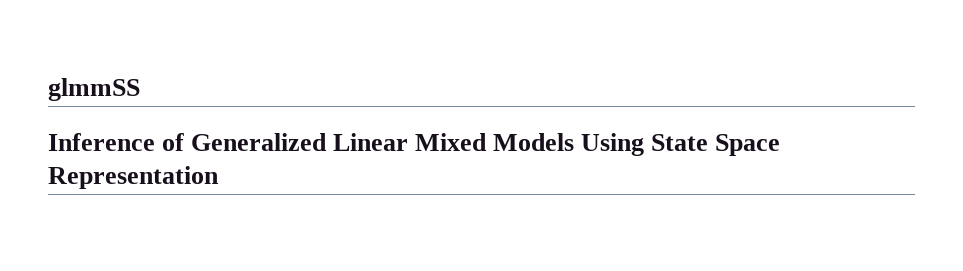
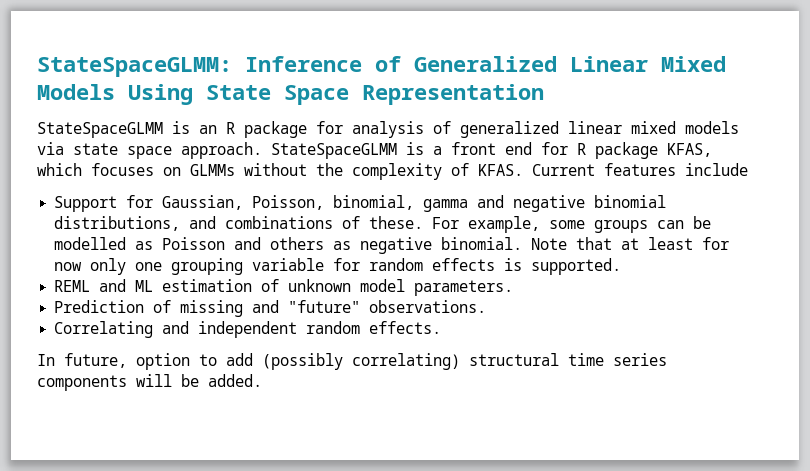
[48,78,140,101] glmmSS // -> [37,57,232,77] StateSpaceGLMM:
(219, 177) none -> [37,121,739,138] [37,142,712,159] [37,163,748,180] [54,195,667,212] [54,216,712,233] [54,237,730,254] [54,258,622,275] [54,279,514,296] [54,300,487,317] [54,321,442,338] [37,353,667,370] [37,374,262,391] // StateSpaceGLMM is an R package for analysis of generalized linear mixed models via state space approach. StateSpaceGLMM is a front end for R package KFAS, which focuses on GLMMs without the complexity of KFAS. Current features include // Support for Gaussian, Poisson, binomial, gamma and negative binomial distributions, and combinations of these. For example, some groups can be modelled as Poisson and others as negative binomial. Note that at least for now only one grouping variable for random effects is supported. // REML and ML estimation of unknown model parameters. // Prediction of missing and "future" observations. // Correlating and independent random effects. // In future, option to add (possibly correlating) structural time series components will be added.

